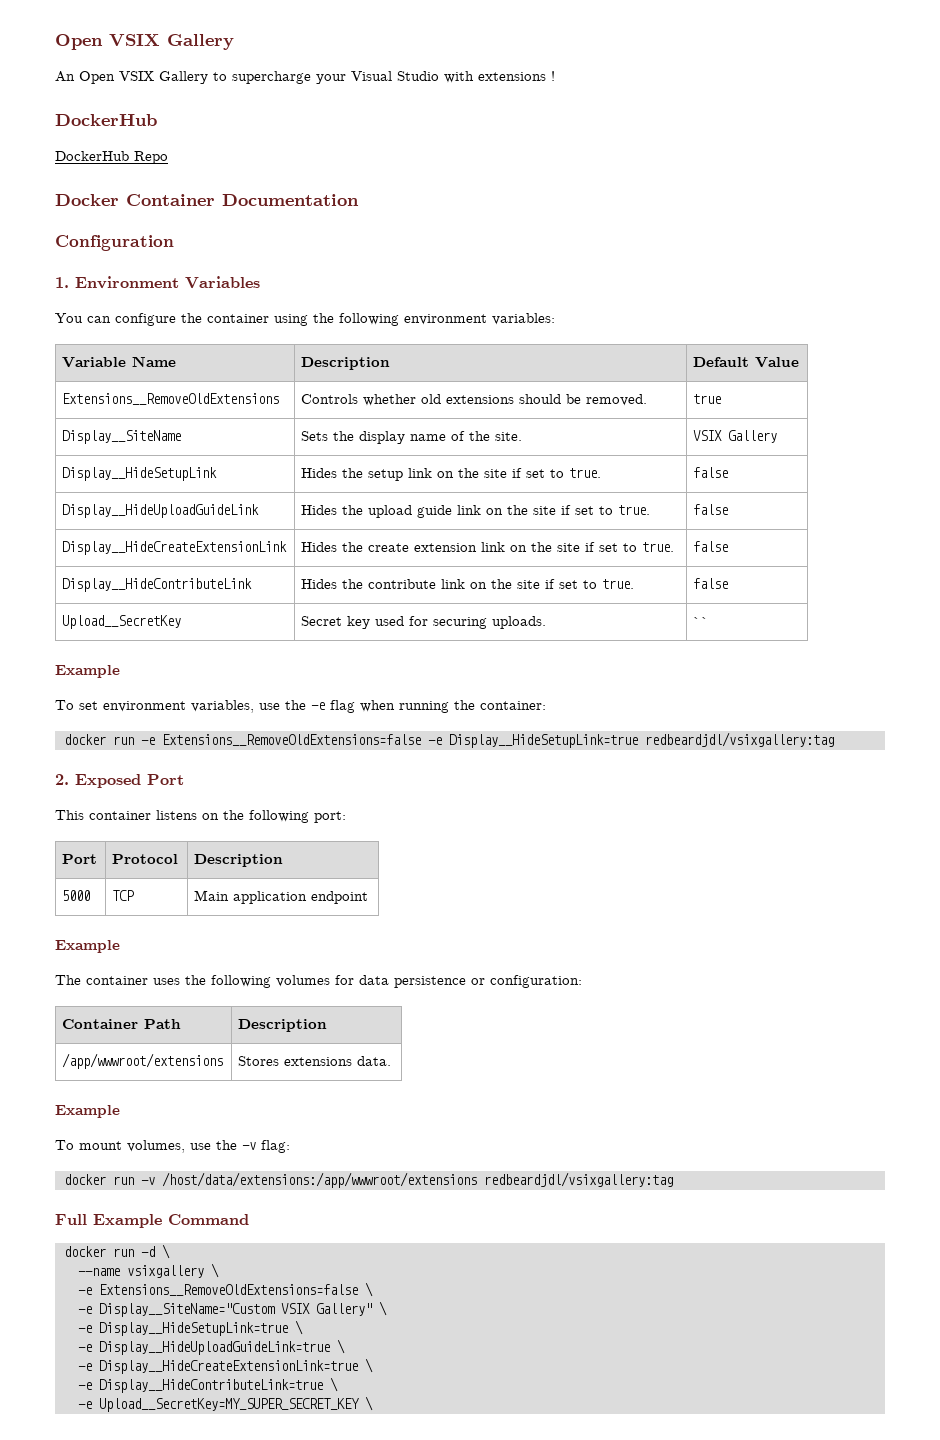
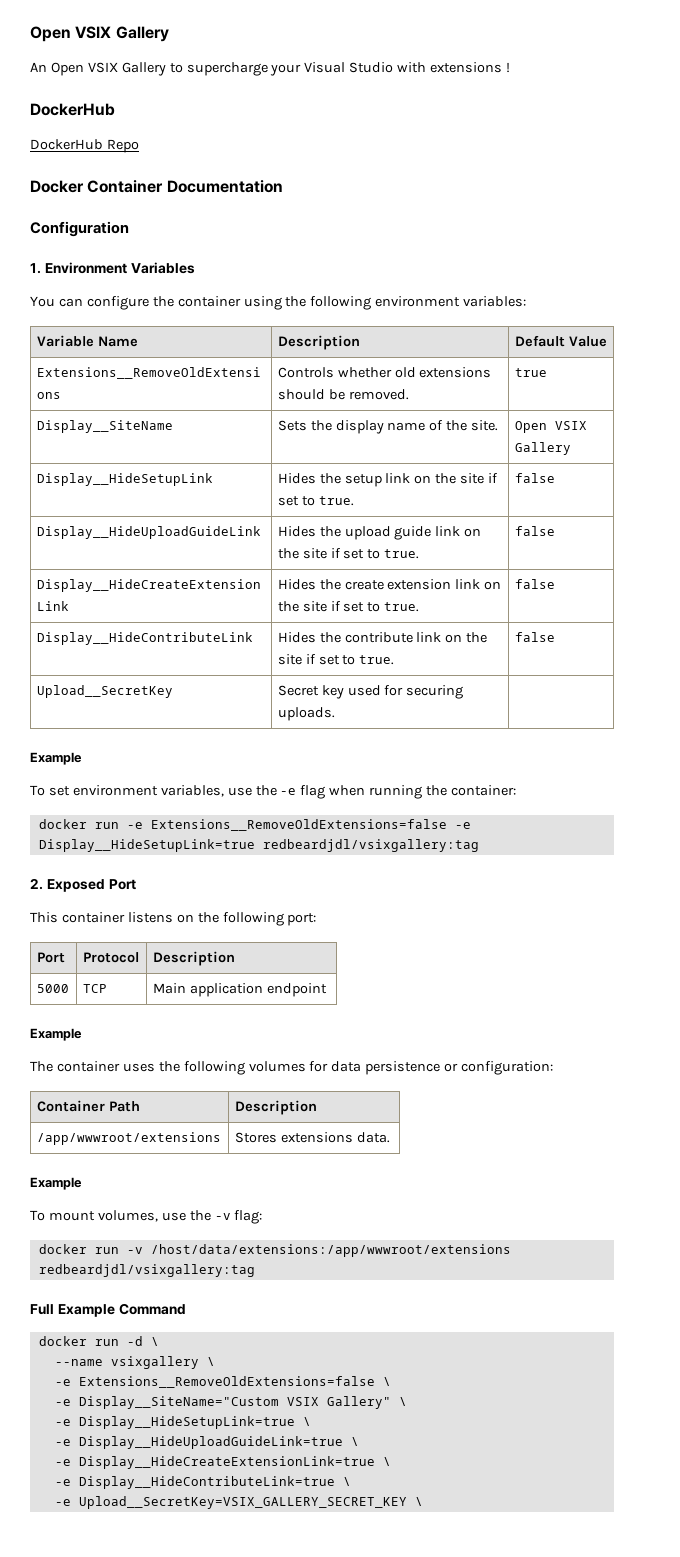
(523, 436) none -> [514,421,547,433] Open
[693,617,710,626] `` -> (335, 714) none
[99,1398,359,1412] Upload__SecretKey=MY_SUPER_SECRET_KEY -> [78,1496,407,1509] Upload__SecretKey=VSIX_GALLERY_SECRET_KEY

